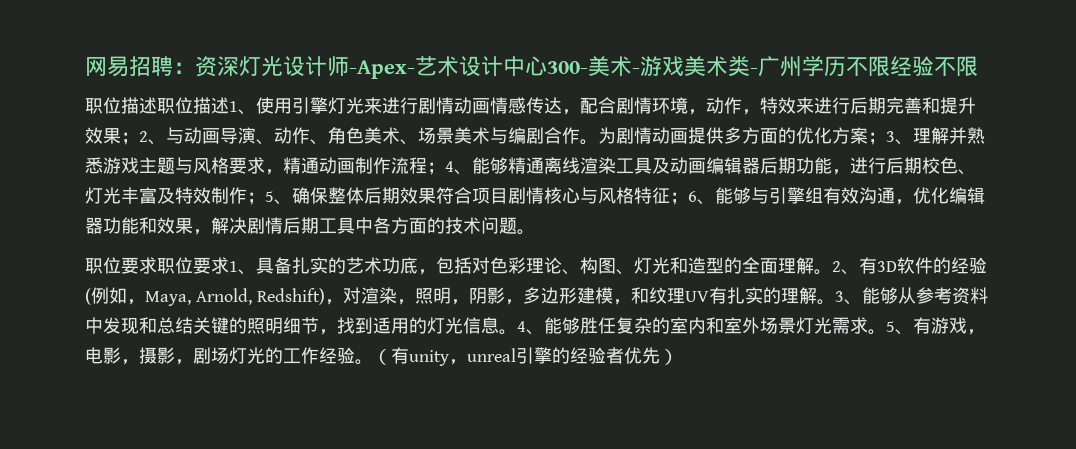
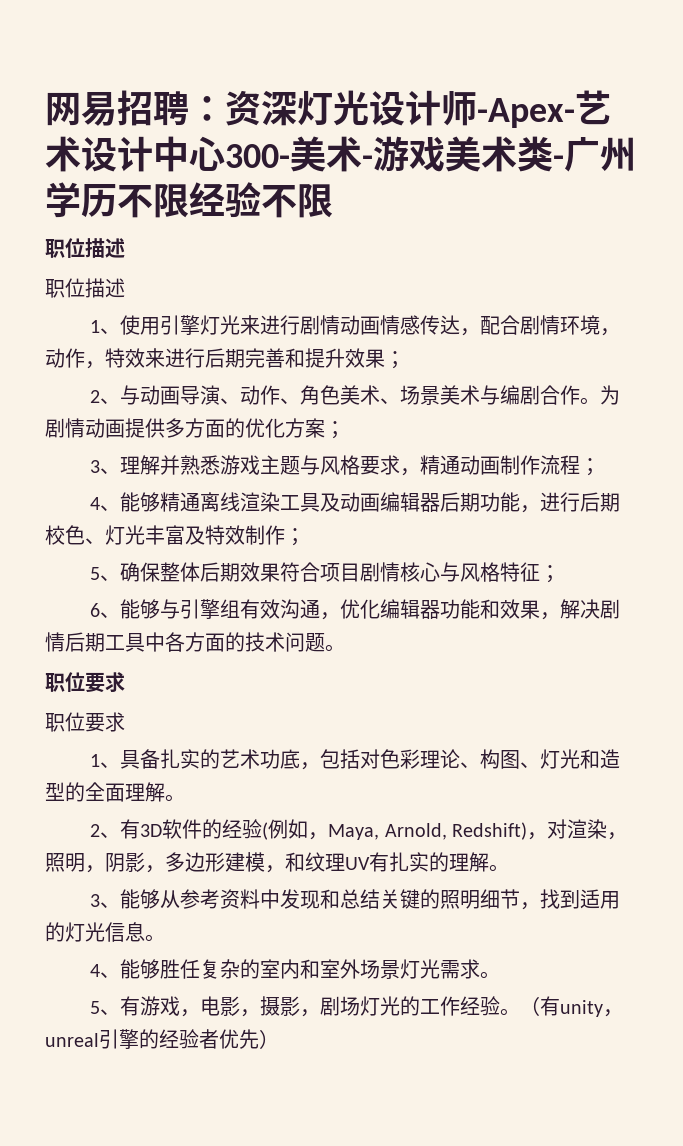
[157,97,229,114] 职位描述 -> [45,278,125,298] // 职位描述 //
(139, 138) none -> (405, 360) //
(886, 138) none -> (345, 430) //
(445, 168) none -> (601, 467) //
(265, 198) none -> (305, 537) //
(688, 198) none -> (561, 574) //
[157,257,229,274] 职位要求 -> [45,712,125,732] // 职位要求 //
(832, 272) none -> (185, 798) //
(835, 302) none -> (509, 868) //
(517, 332) none -> (165, 938) //
(886, 332) none -> (501, 975) //

